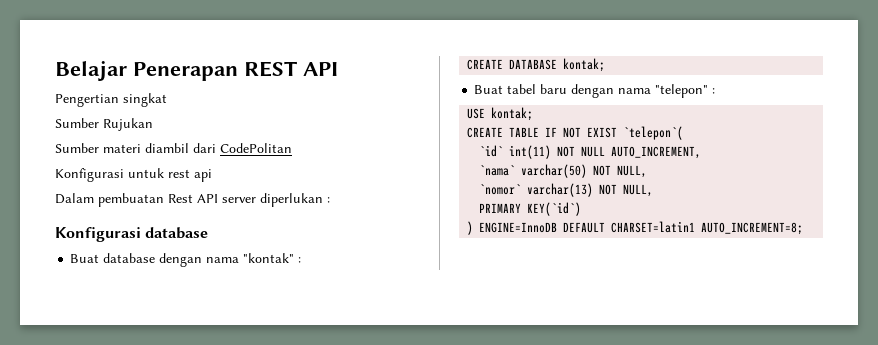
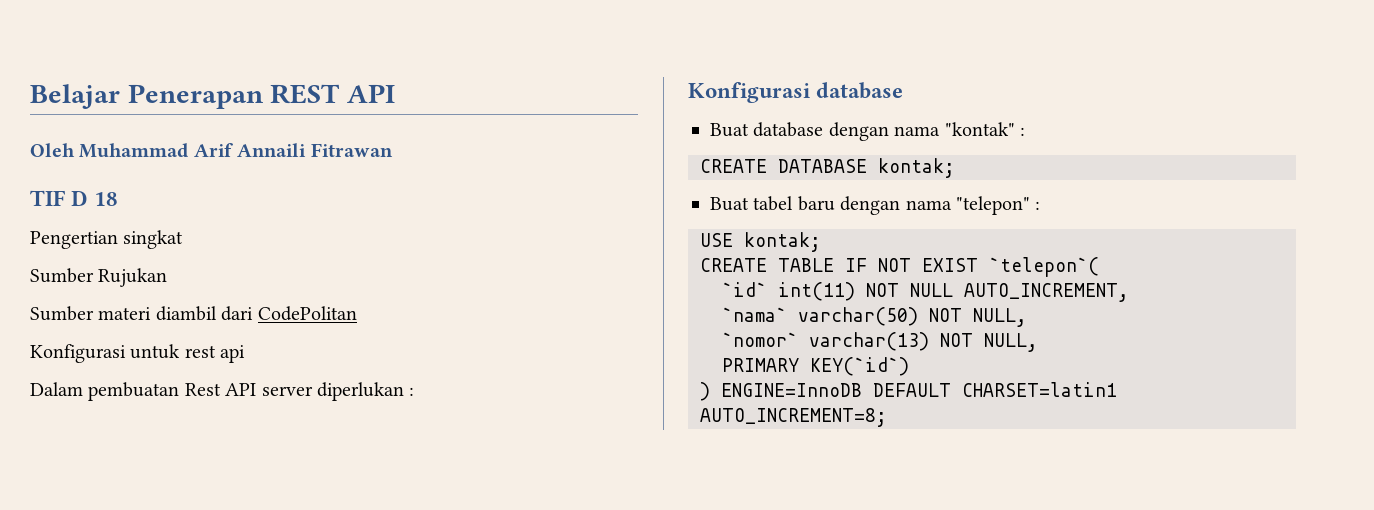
(338, 69) none -> [30,143,393,158] [30,190,119,206] // Oleh Muhammad Arif Annaili Fitrawan // TIF D 18

